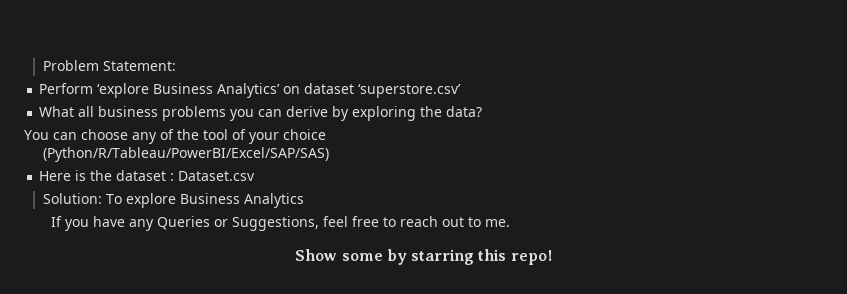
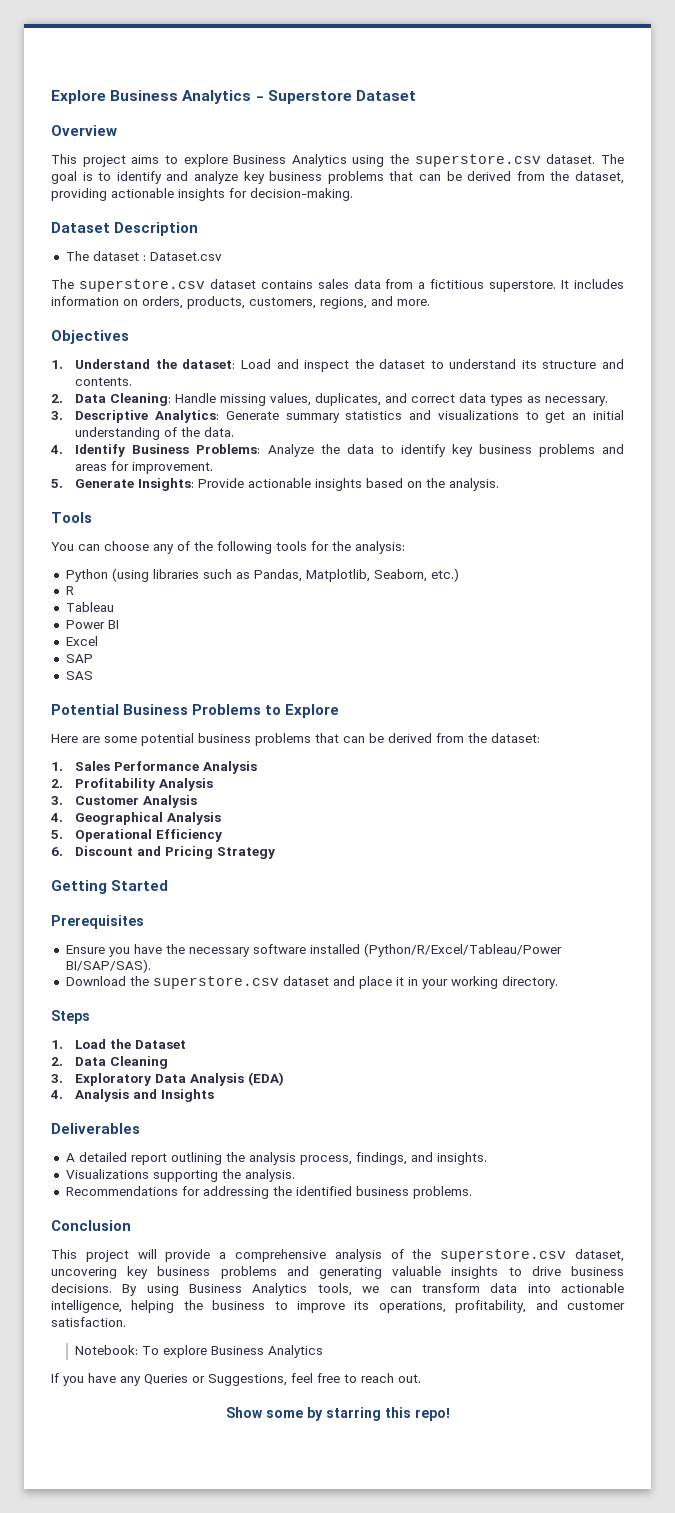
[42,60,176,71] [39,83,462,98] [39,106,483,121] Problem Statement: // Perform ‘explore Business Analytics’ on dataset ‘superstore.csv’ // What all business problems you can derive by exploring the data? -> [51,90,416,104] [51,125,117,136] [51,154,624,167] [51,171,625,184] [51,188,353,201] [51,222,199,236] [65,251,222,261] [51,279,625,292] [51,296,430,309] [51,330,129,344] [51,359,624,372] [75,377,133,386] [51,393,609,406] [51,410,624,423] [75,427,235,440] [50,444,625,457] [75,461,214,474] [51,478,500,491] [51,512,92,523] Explore Business Analytics - Superstore Dataset // Overview // This project aims to explore Business Analytics using the superstore.csv dataset. The goal is to identify and analyze key business problems that can be derived from the dataset, providing actionable insights for decision-making. // Dataset Description // The dataset : Dataset.csv // The superstore.csv dataset contains sales data from a fictitious superstore. It includes information on orders, products, customers, regions, and more. // Objectives // 1. Understand the dataset: Load and inspect the dataset to understand its structure and contents. // 2. Data Cleaning: Handle missing values, duplicates, and correct data types as necessary. // 3. Descriptive Analytics: Generate summary statistics and visualizations to get an initial understanding of the data. // 4. Identify Business Problems: Analyze the data to identify key business problems and areas for improvement. // 5. Generate Insights: Provide actionable insights based on the analysis. // Tools
[203,129,326,144] [42,147,329,162] [39,170,256,181] [42,193,102,204] tool of your choice // (Python/R/Tableau/PowerBI/Excel/SAP/SAS) // Here is the dataset : Dataset.csv // Solution: -> [217,541,405,554] [65,568,459,582] [65,586,74,595] [65,602,114,612] [65,620,119,629] [65,636,98,646] [65,654,93,663] [65,671,93,680] [51,704,340,718] [51,733,540,746] [51,761,258,774] [51,778,214,791] [51,795,198,808] [50,812,222,825] [51,829,223,842] [51,846,276,859] [51,880,169,894] [51,915,144,929] [65,943,562,957] [65,959,151,973] [65,976,558,989] [51,1010,90,1024] [51,1039,187,1049] [51,1056,169,1069] [51,1072,285,1086] [50,1089,215,1102] [51,1123,140,1134] [65,1152,487,1165] [65,1169,295,1182] [65,1186,472,1199] [51,1220,131,1231] [51,1249,624,1262] [51,1266,624,1279] [51,1283,625,1296] [51,1300,625,1313] [51,1317,126,1327] [75,1345,139,1355] following tools for the analysis: // Python (using libraries such as Pandas, Matplotlib, Seaborn, etc.) // R // Tableau // Power BI // Excel // SAP // SAS // Potential Business Problems to Explore // Here are some potential business problems that can be derived from the dataset: // 1. Sales Performance Analysis // 2. Profitability Analysis // 3. Customer Analysis // 4. Geographical Analysis // 5. Operational Efficiency // 6. Discount and Pricing Strategy // Getting Started // Prerequisites // Ensure you have the necessary software installed (Python/R/Excel/Tableau/Power BI/SAP/SAS). // Download the superstore.csv dataset and place it in your working directory. // Steps // 1. Load the Dataset // 2. Data Cleaning // 3. Exploratory Data Analysis (EDA) // 4. Analysis and Insights // Deliverables // A detailed report outlining the analysis process, findings, and insights. // Visualizations supporting the analysis. // Recommendations for addressing the identified business problems. // Conclusion // This project will provide a comprehensive analysis of the superstore.csv dataset, uncovering key business problems and generating valuable insights to drive business decisions. By using Business Analytics tools, we can transform data into actionable intelligence, helping the business to improve its operations, profitability, and customer satisfaction. // Notebook:
[441,217,510,227] out to me. -> [398,1374,421,1383] out.

